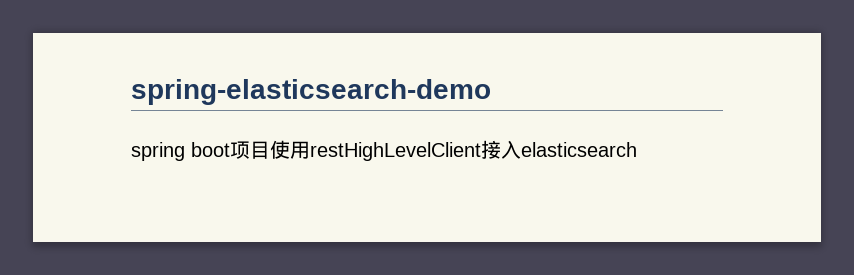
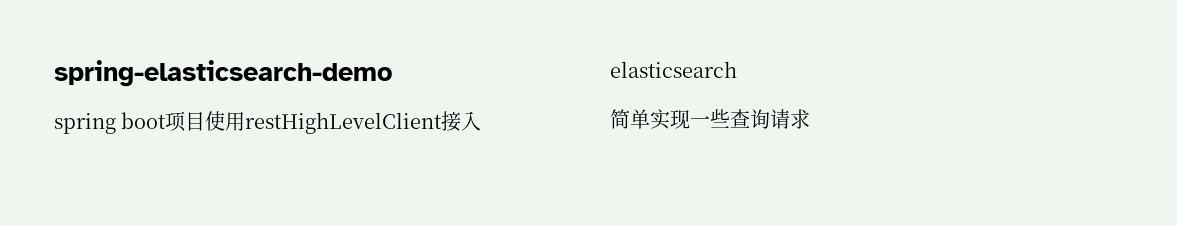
(637, 149) none -> [610,109,810,130] // 简单实现一些查询请求

